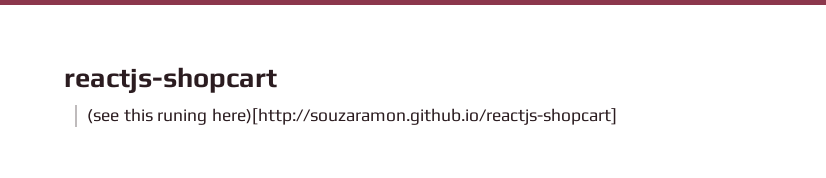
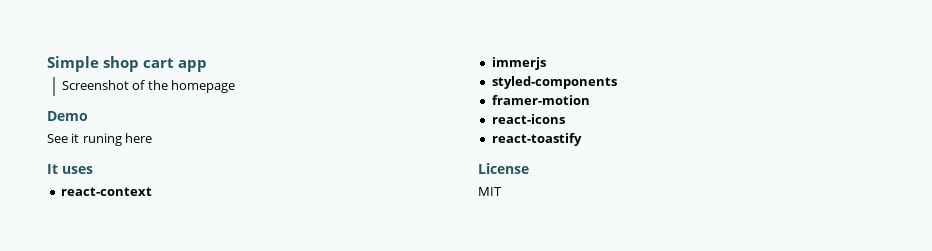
[64,67,277,94] [86,108,617,125] reactjs-shopcart // (see this runing here)[http://souzaramon.github.io/reactjs-shopcart] -> [47,56,207,72] [61,80,236,93] [47,111,88,121] [47,133,153,146] [47,164,93,174] [60,187,152,196] [491,57,546,70] [491,76,617,89] [491,95,590,105] [491,114,565,124] [491,133,582,146] [478,163,529,174] [478,187,502,196] Simple shop cart app // Screenshot of the homepage // Demo // See it runing here // It uses // react-context // immerjs // styled-components // framer-motion // react-icons // react-toastify // License // MIT

